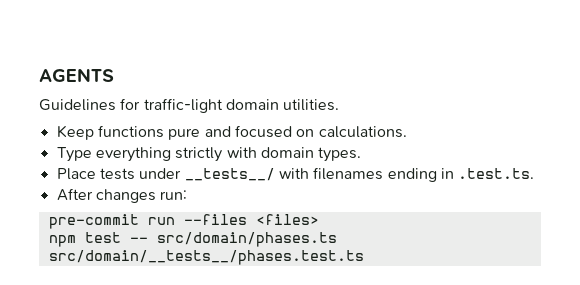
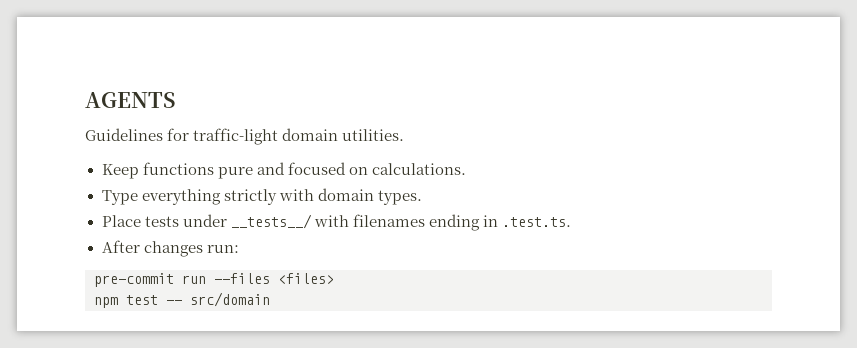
[156,232,337,247] [48,250,364,265] src/domain/phases.ts src/domain/__tests__/phases.test.ts -> [190,292,270,307] src/domain

